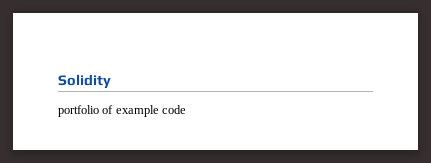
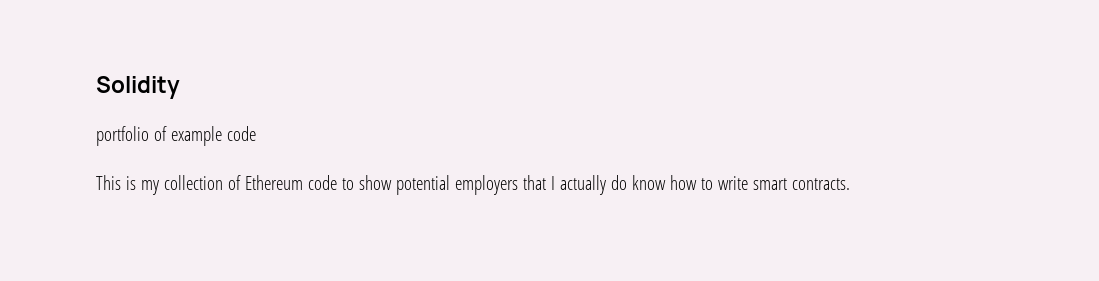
(187, 109) none -> [96,175,850,195] // This is my collection of Ethereum code to show potential employers that I actually do know how to write smart contracts.

